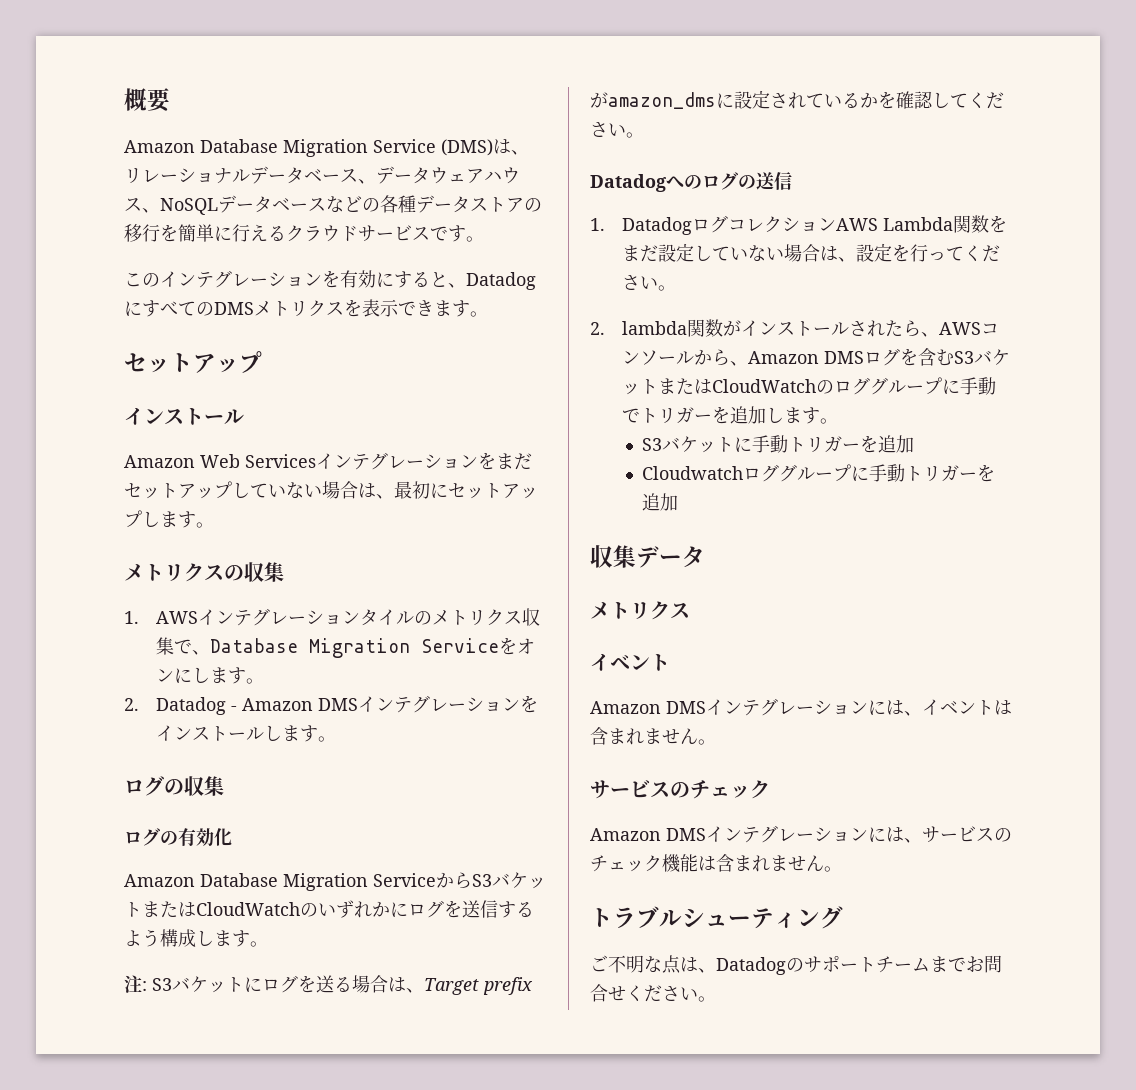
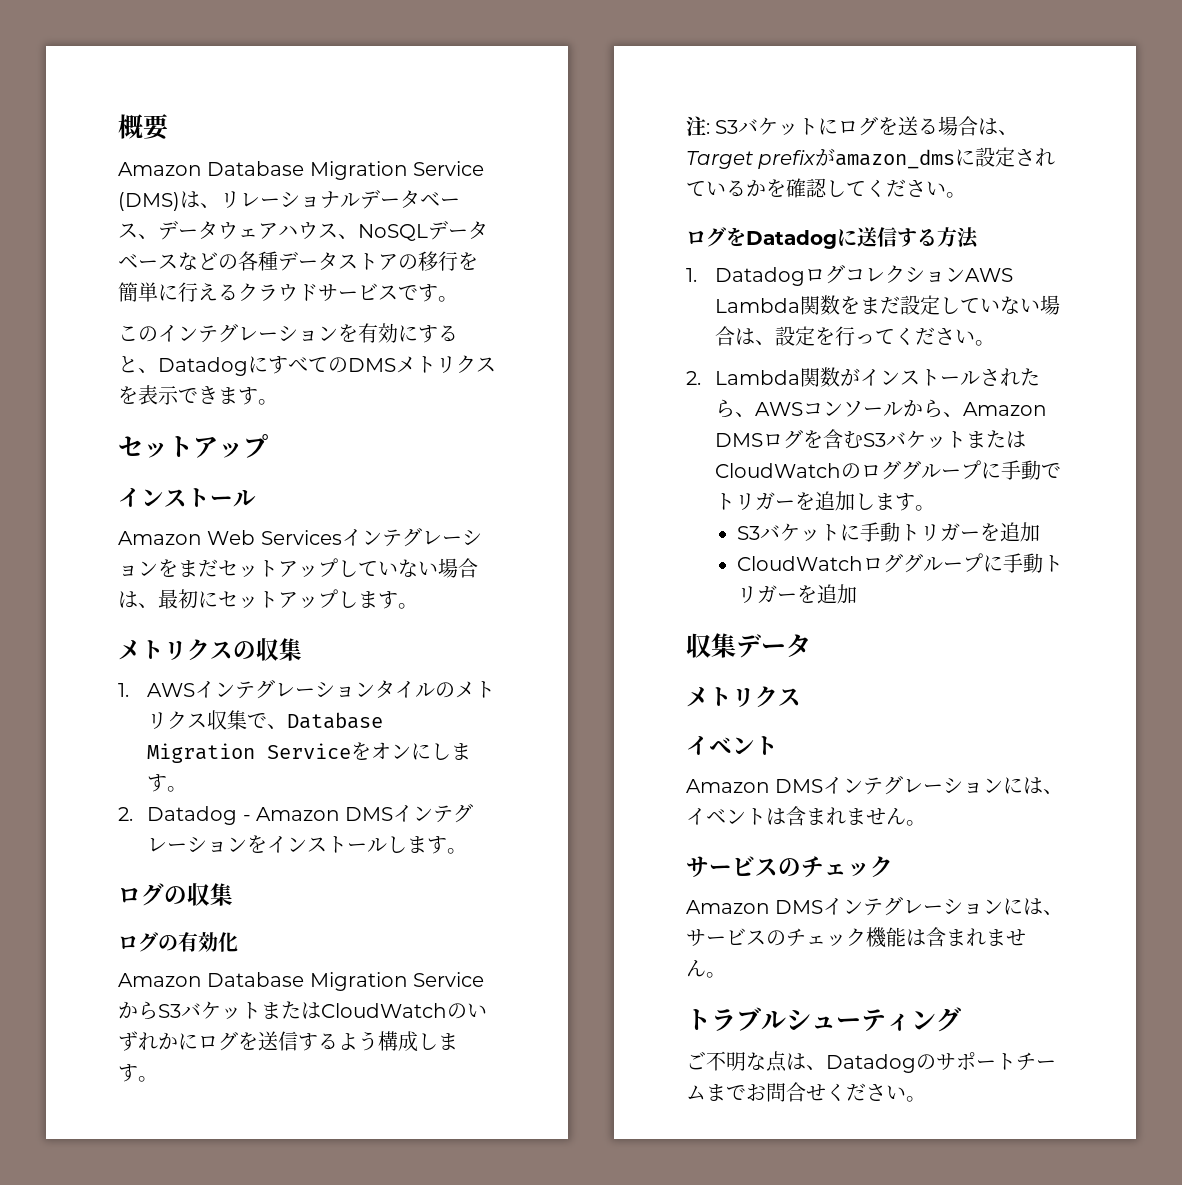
[590,172,792,192] Datadogへのログの送信 -> [686,227,979,249] ログをDatadogに送信する方法
[621,321,687,335] lambda -> [715,370,801,385] Lambda
[641,466,743,480] Cloudwatch -> [737,556,864,571] CloudWatch

